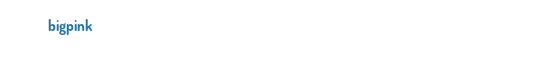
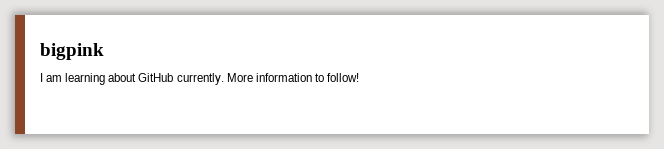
(93, 27) none -> [40,73,359,85] // I am learning about GitHub currently. More information to follow!

